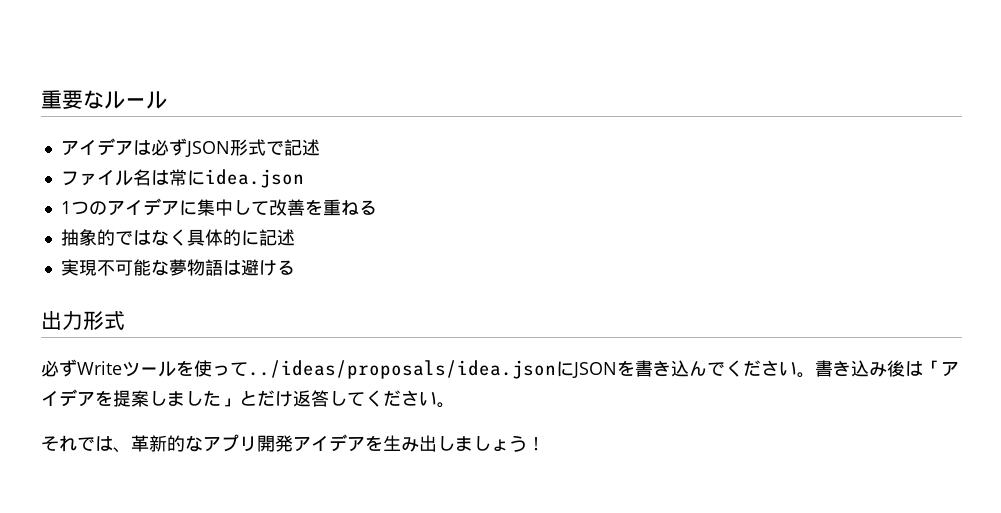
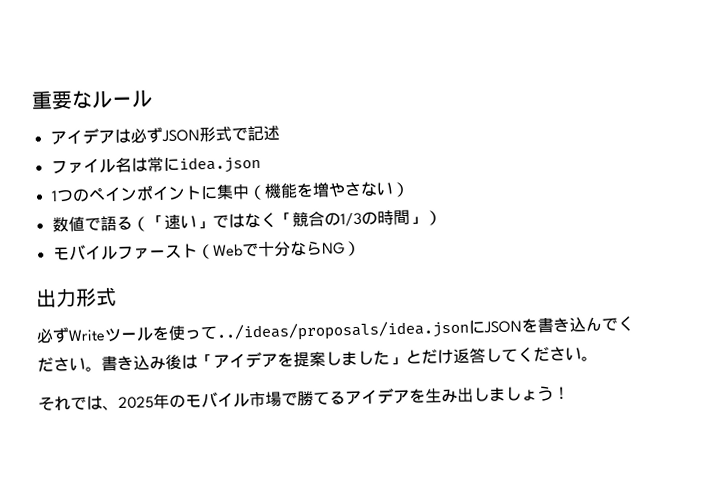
[106,198,377,216] [60,229,295,246] [60,259,295,276] アイデアに集中して改善を重ねる // 抽象的ではなく具体的に記述 // 実現不可能な夢物語は避ける -> [87,181,410,202] [51,209,442,233] [52,240,361,261] ペインポイントに集中（機能を増やさない） // 数値で語る（「速い」ではなく「競合の1/3の時間」） // モバイルファースト（Webで十分ならNG）
[131,434,293,452] 革新的なアプリ開発 -> [118,390,346,410] 2025年のモバイル市場で勝てる

